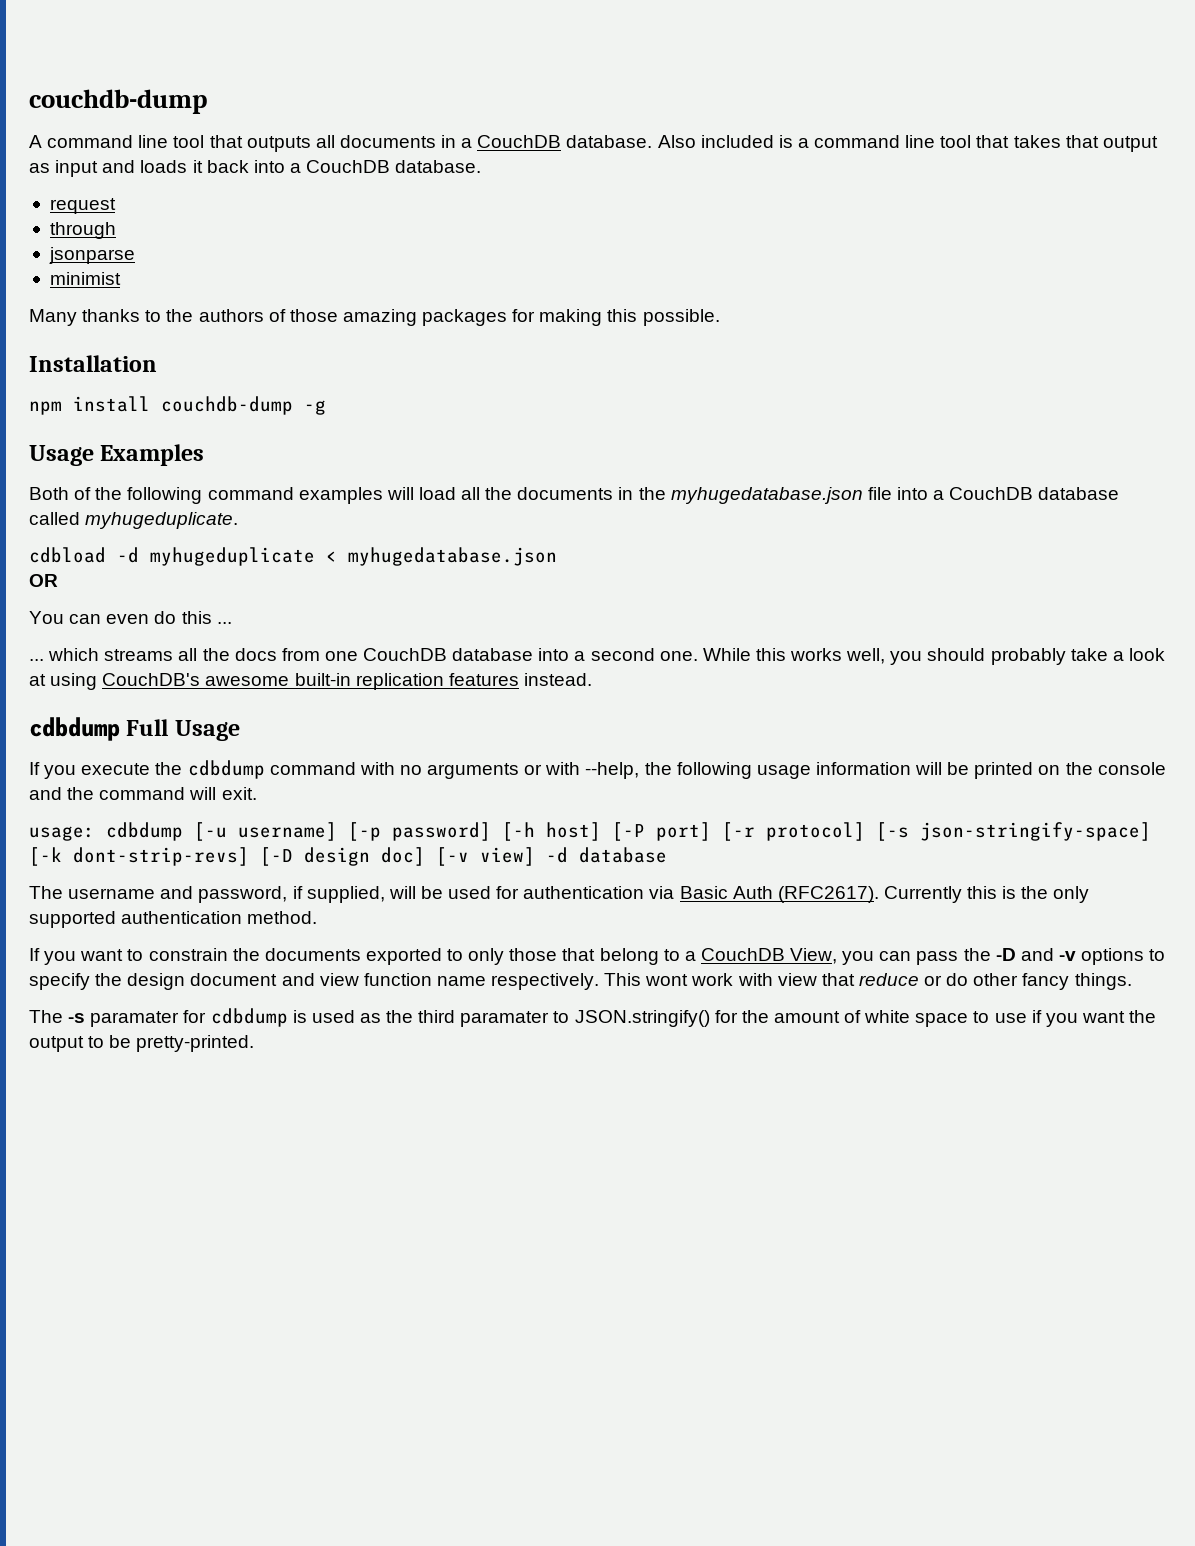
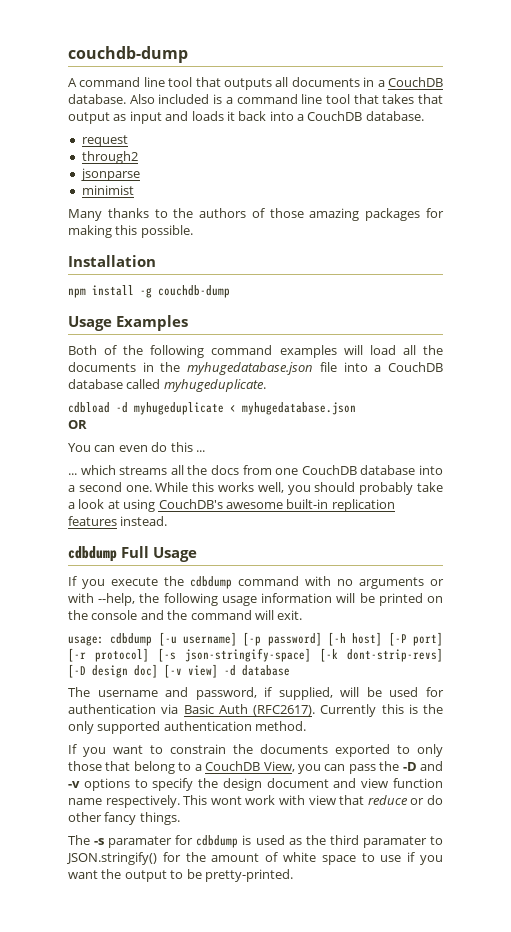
[49,222,116,239] through -> [81,151,138,164] through2
[161,396,326,415] couchdb-dump -g -> [140,285,230,298] -g couchdb-dump

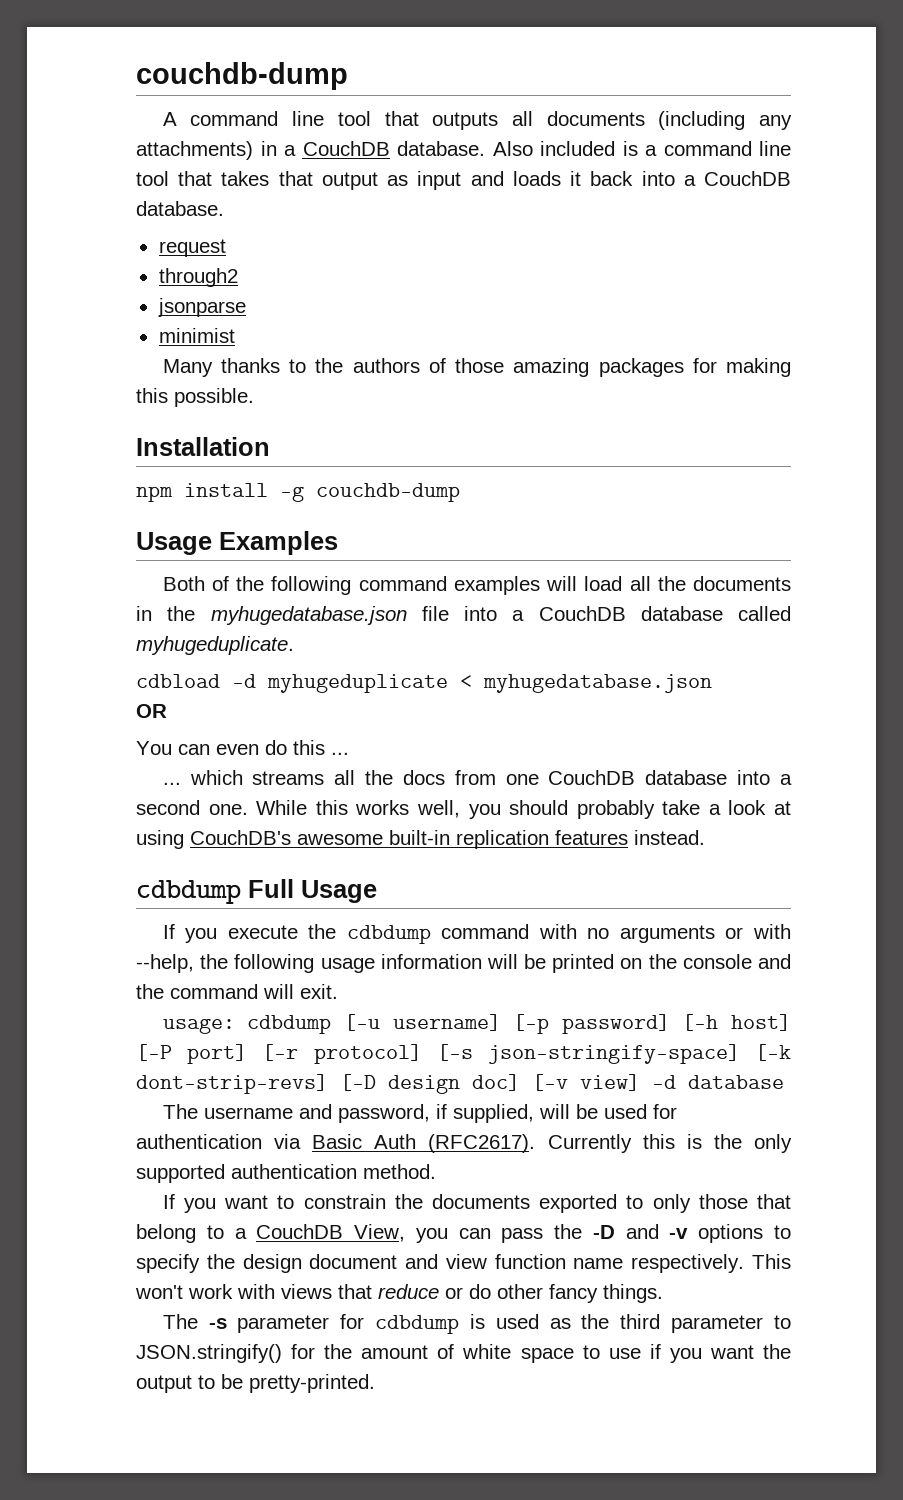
(360, 82) none -> [658,111,792,130] [136,141,253,160] (including any attachments)
[210,796,242,805] wont -> [135,1285,183,1299] won't
[308,795,336,805] view -> [281,1284,332,1299] views
[108,836,173,848] paramater -> [237,1315,330,1333] parameter
[362,836,427,848] paramater -> [671,1315,764,1333] parameter

